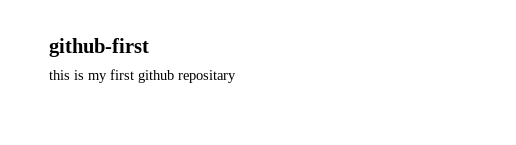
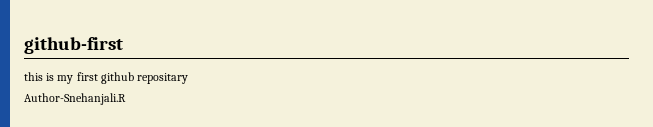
(236, 76) none -> [24,93,126,105] // Author-Snehanjali.R

